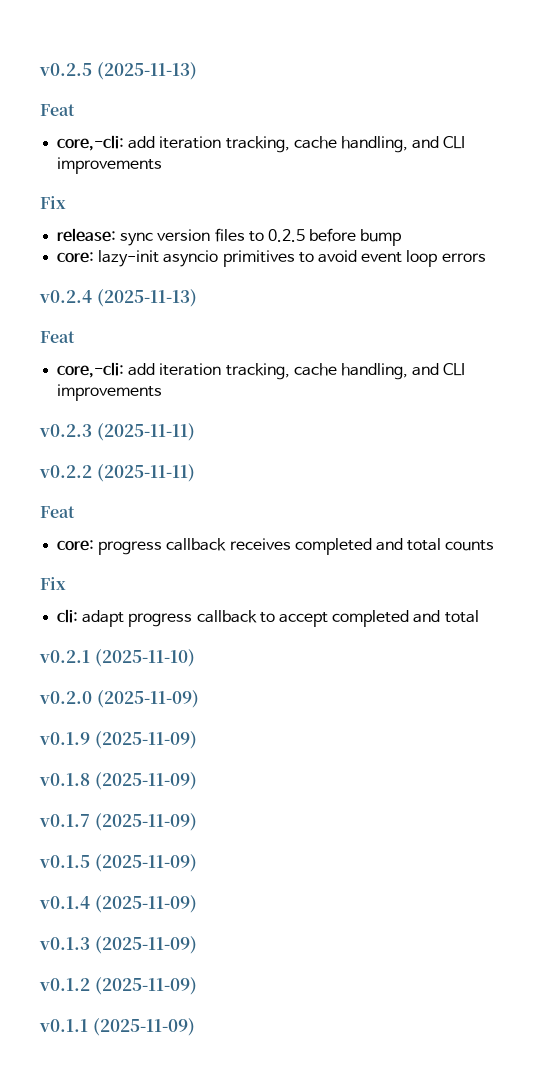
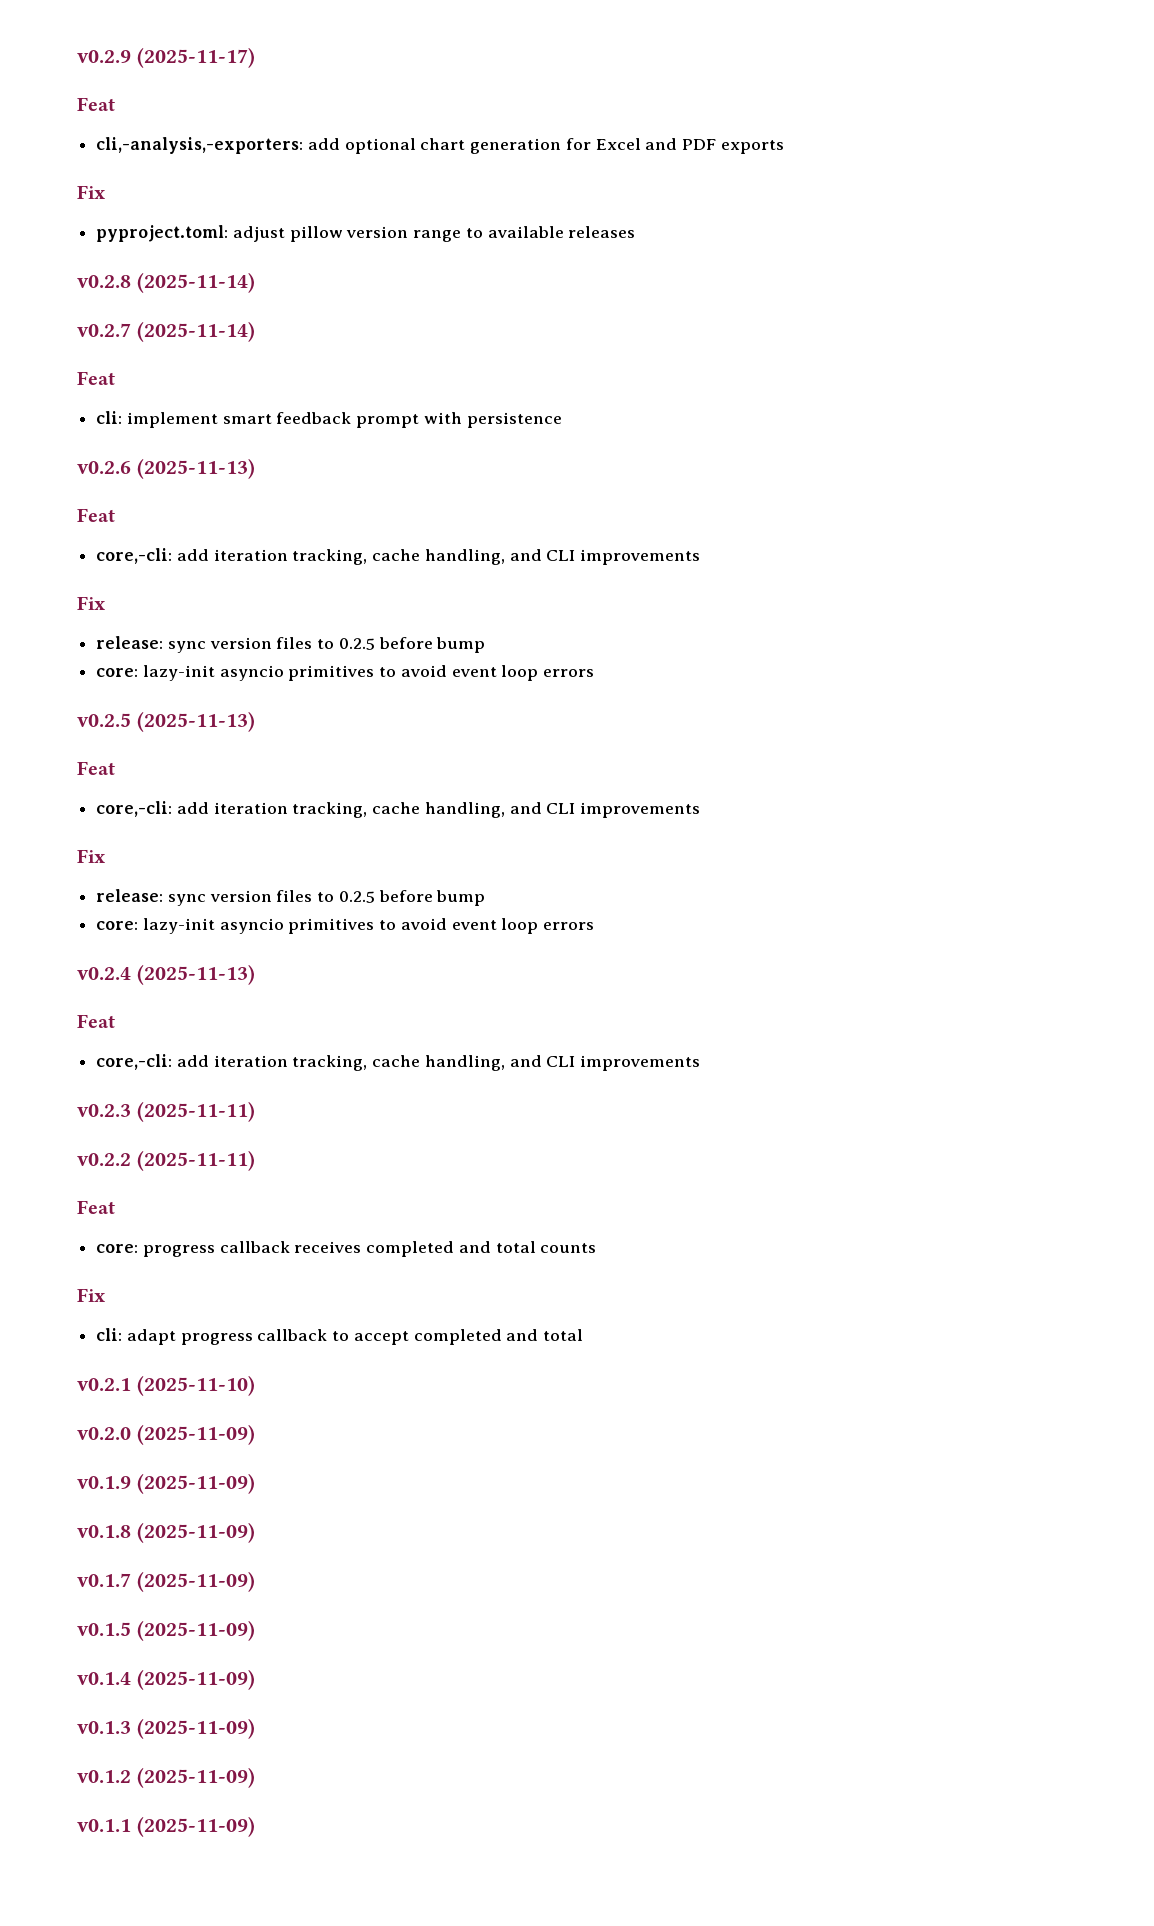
(39, 69) none -> [77,47,255,68] [77,97,115,111] [96,137,784,154] [77,185,106,199] [96,225,636,242] [77,272,255,293] [77,321,255,342] [77,371,115,385] [96,411,562,428] [77,458,255,479] [77,508,115,522] [96,548,701,565] [77,596,106,610] [96,636,486,653] [96,665,595,681] v0.2.9 (2025-11-17) // Feat // cli,-analysis,-exporters: add optional chart generation for Excel and PDF exports // Fix // pyproject.toml: adjust pillow version range to available releases // v0.2.8 (2025-11-14) // v0.2.7 (2025-11-14) // Feat // cli: implement smart feedback prompt with persistence // v0.2.6 (2025-11-13) // Feat // core,-cli: add iteration tracking, cache handling, and CLI improvements // Fix // release: sync version files to 0.2.5 before bump // core: lazy-init asyncio primitives to avoid event loop errors //

